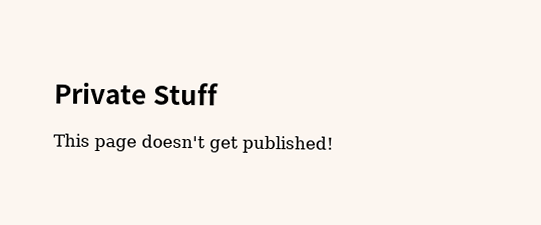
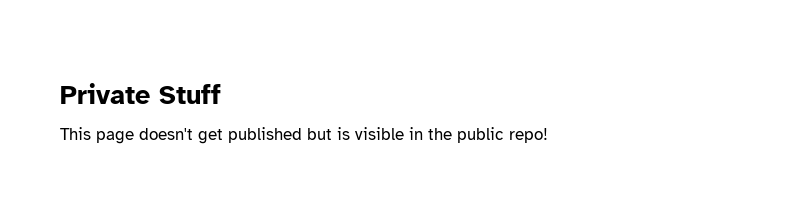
[242,135,334,154] published! -> [228,127,548,143] published but is visible in the public repo!

